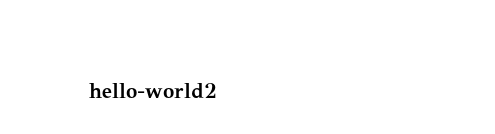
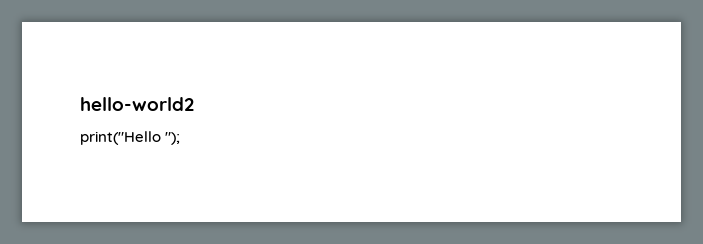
(217, 91) none -> [80,131,181,145] // print("Hello ");

